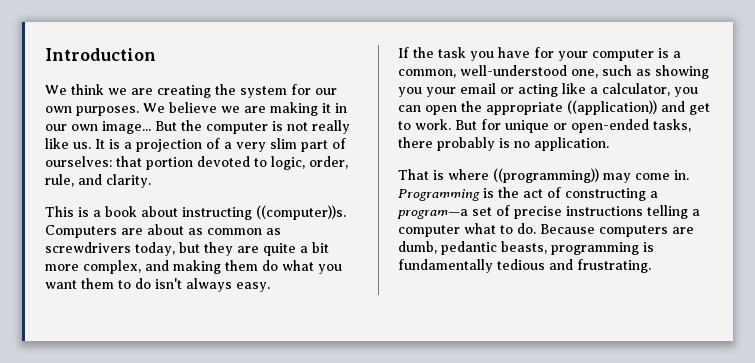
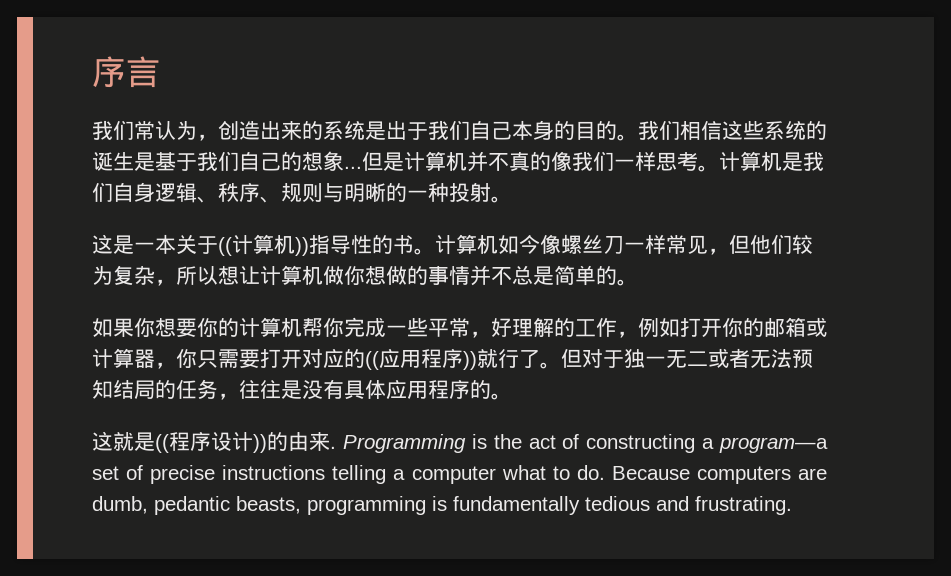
[45,48,156,61] [45,84,337,98] [45,102,347,116] [45,120,350,134] [45,138,346,152] [45,156,348,170] [45,174,151,188] [45,205,346,220] [45,224,281,238] [45,242,329,256] [45,260,342,274] [45,278,270,292] [398,47,681,61] [398,65,709,79] [398,83,698,97] [398,100,710,115] [398,119,691,133] [398,137,609,151] [398,168,689,183] Introduction // We think we are creating the system for our own purposes. We believe we are making it in our own image... But the computer is not really like us. It is a projection of a very slim part of ourselves: that portion devoted to logic, order, rule, and clarity. // This is a book about instructing ((computer))s. Computers are about as common as screwdrivers today, but they are quite a bit more complex, and making them do what you want them to do isn't always easy. // If the task you have for your computer is a common, well-understood one, such as showing you your email or acting like a calculator, you can open the appropriate ((application)) and get to work. But for unique or open-ended tasks, there probably is no application. // That is where ((programming)) may come in. -> [92,56,160,88] [92,120,827,141] [92,151,824,172] [92,182,512,203] [92,234,813,256] [92,265,638,286] [92,317,827,338] [92,348,813,370] [92,379,512,400] [92,431,336,453] 序言 // 我们常认为，创造出来的系统是出于我们自己本身的目的。我们相信这些系统的诞生是基于我们自己的想象...但是计算机并不真的像我们一样思考。计算机是我们自身逻辑、秩序、规则与明晰的一种投射。 // 这是一本关于((计算机))指导性的书。计算机如今像螺丝刀一样常见，但他们较为复杂，所以想让计算机做你想做的事情并不总是简单的。 // 如果你想要你的计算机帮你完成一些平常，好理解的工作，例如打开你的邮箱或计算器，你只需要打开对应的((应用程序))就行了。但对于独一无二或者无法预知结局的任务，往往是没有具体应用程序的。 // 这就是((程序设计))的由来.

